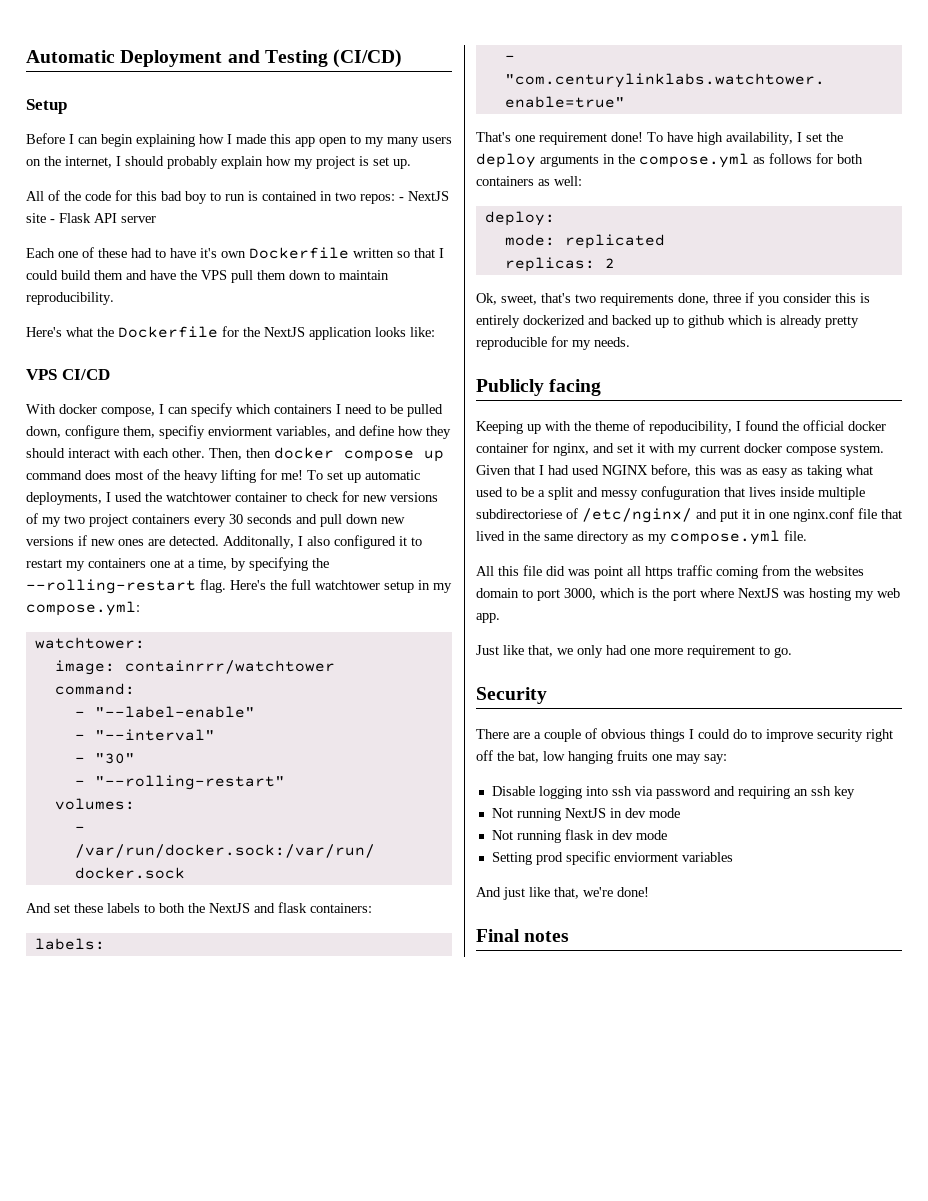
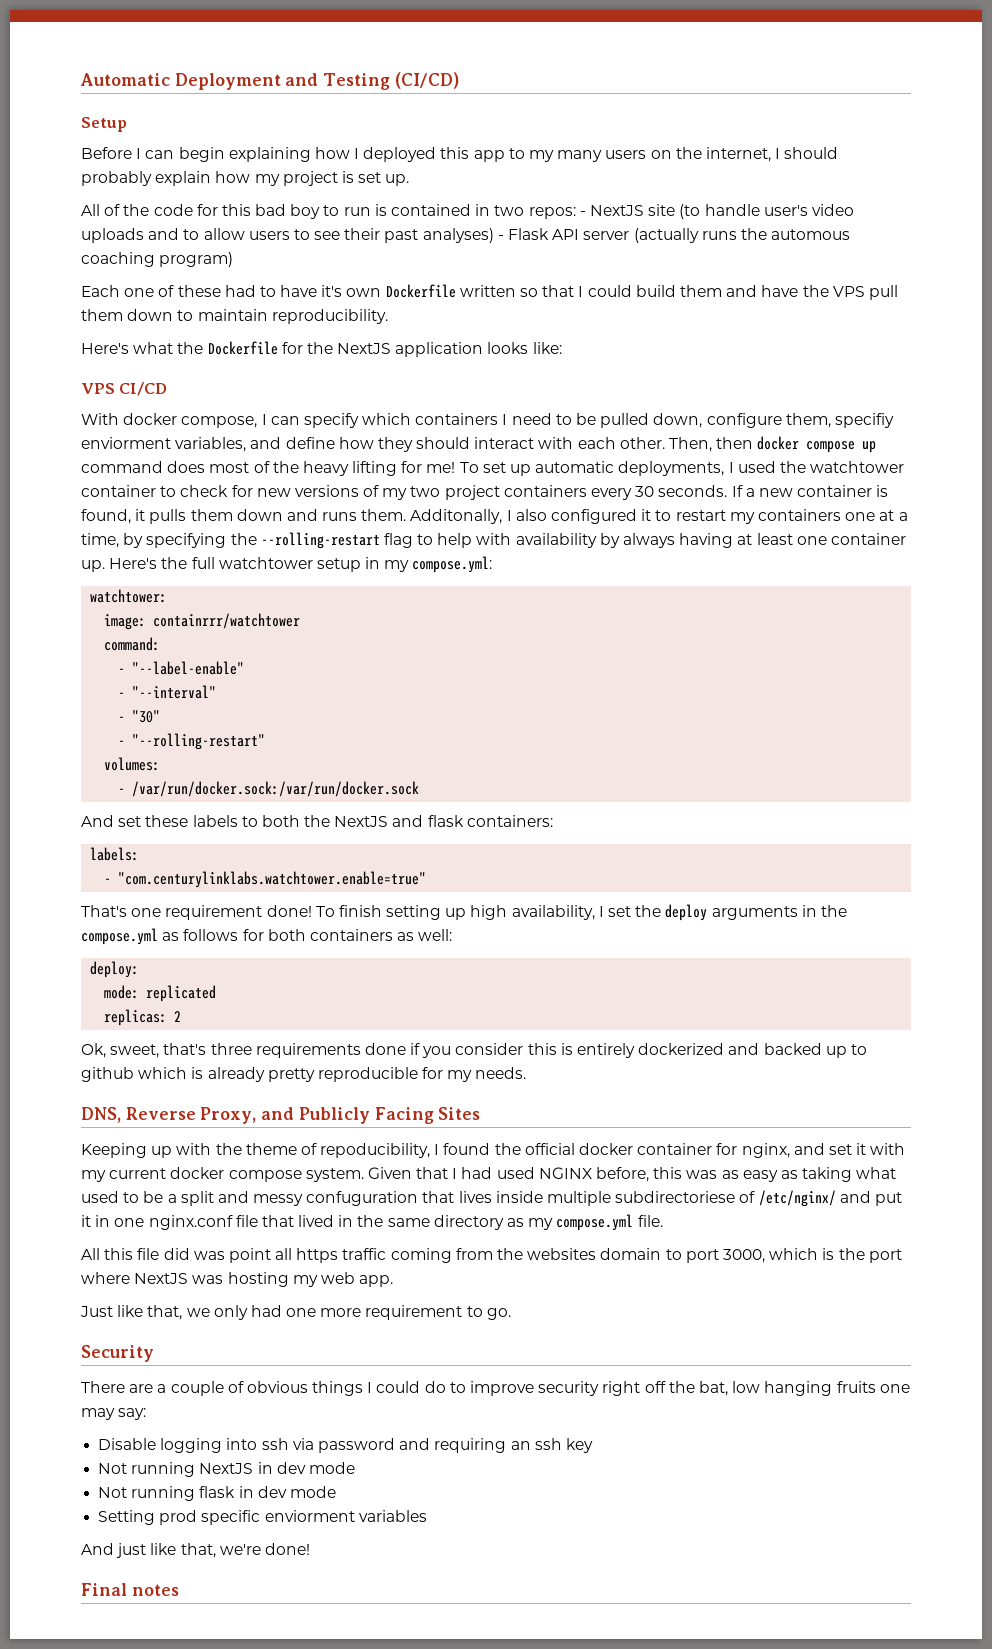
[236,134,266,144] made -> [363,147,437,162] deployed
[319,137,347,147] open -> (505, 156) none
[50,213,156,223] - Flask API server -> [679,204,854,219] [81,228,851,243] [81,252,234,267] (to handle user's video uploads and to allow users to see their past analyses) - Flask API server (actually runs the automous coaching program)
[247,514,405,527] [26,535,219,546] seconds and pull down new versions if new ones are detected. -> [658,485,889,497] [81,509,407,524] seconds. If a new container is found, it pulls them down and runs them.
[200,579,226,593] flag. -> [383,533,906,548] [81,560,105,572] flag to help with availability by always having at least one container up.
[667,132,693,142] have -> [338,905,467,920] finish setting up
[575,293,741,306] two requirements done, three -> [210,1043,406,1058] three requirements done
[476,379,602,396] Publicly facing -> [81,1107,481,1124] DNS, Reverse Proxy, and Publicly Facing Sites

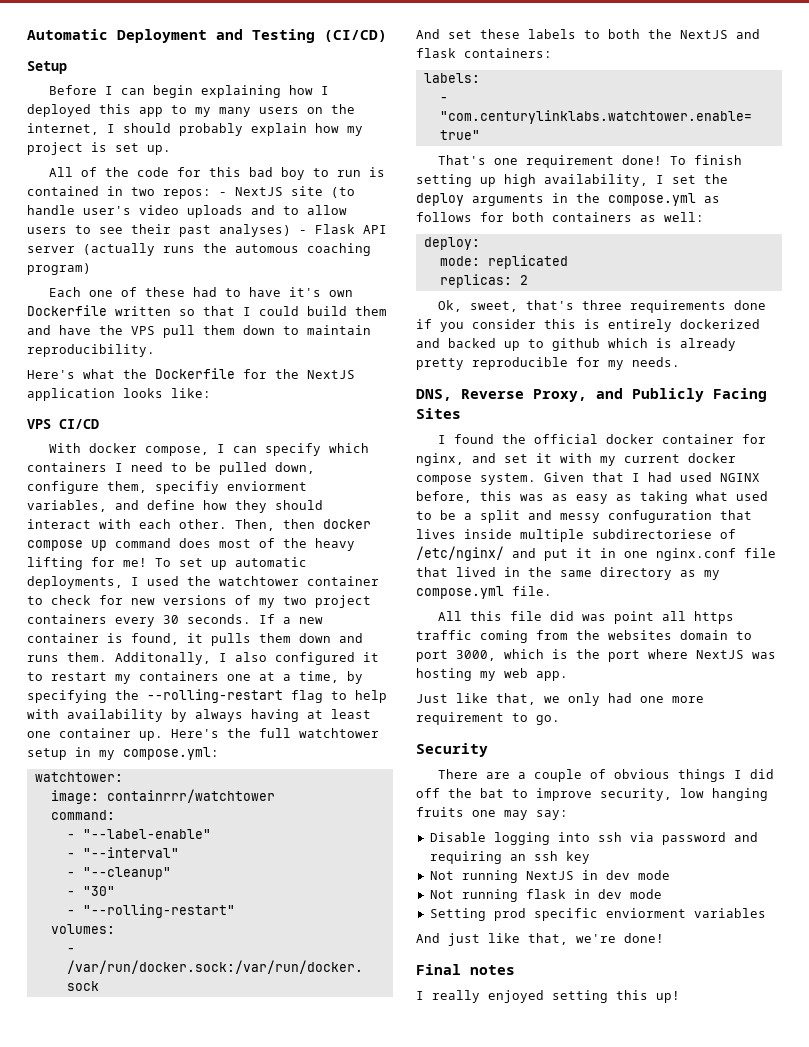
(217, 692) none -> [66,867,171,880] // - "--cleanup"
[81,1143,431,1158] Keeping up with the theme of repoducibility, -> (461, 413) none
[376,1381,728,1396] could do to improve security right off the bat, -> [750,769,775,779] [416,788,672,801] did off the bat to improve security,
(179, 1590) none -> [416,990,680,1003] // I really enjoyed setting this up!

